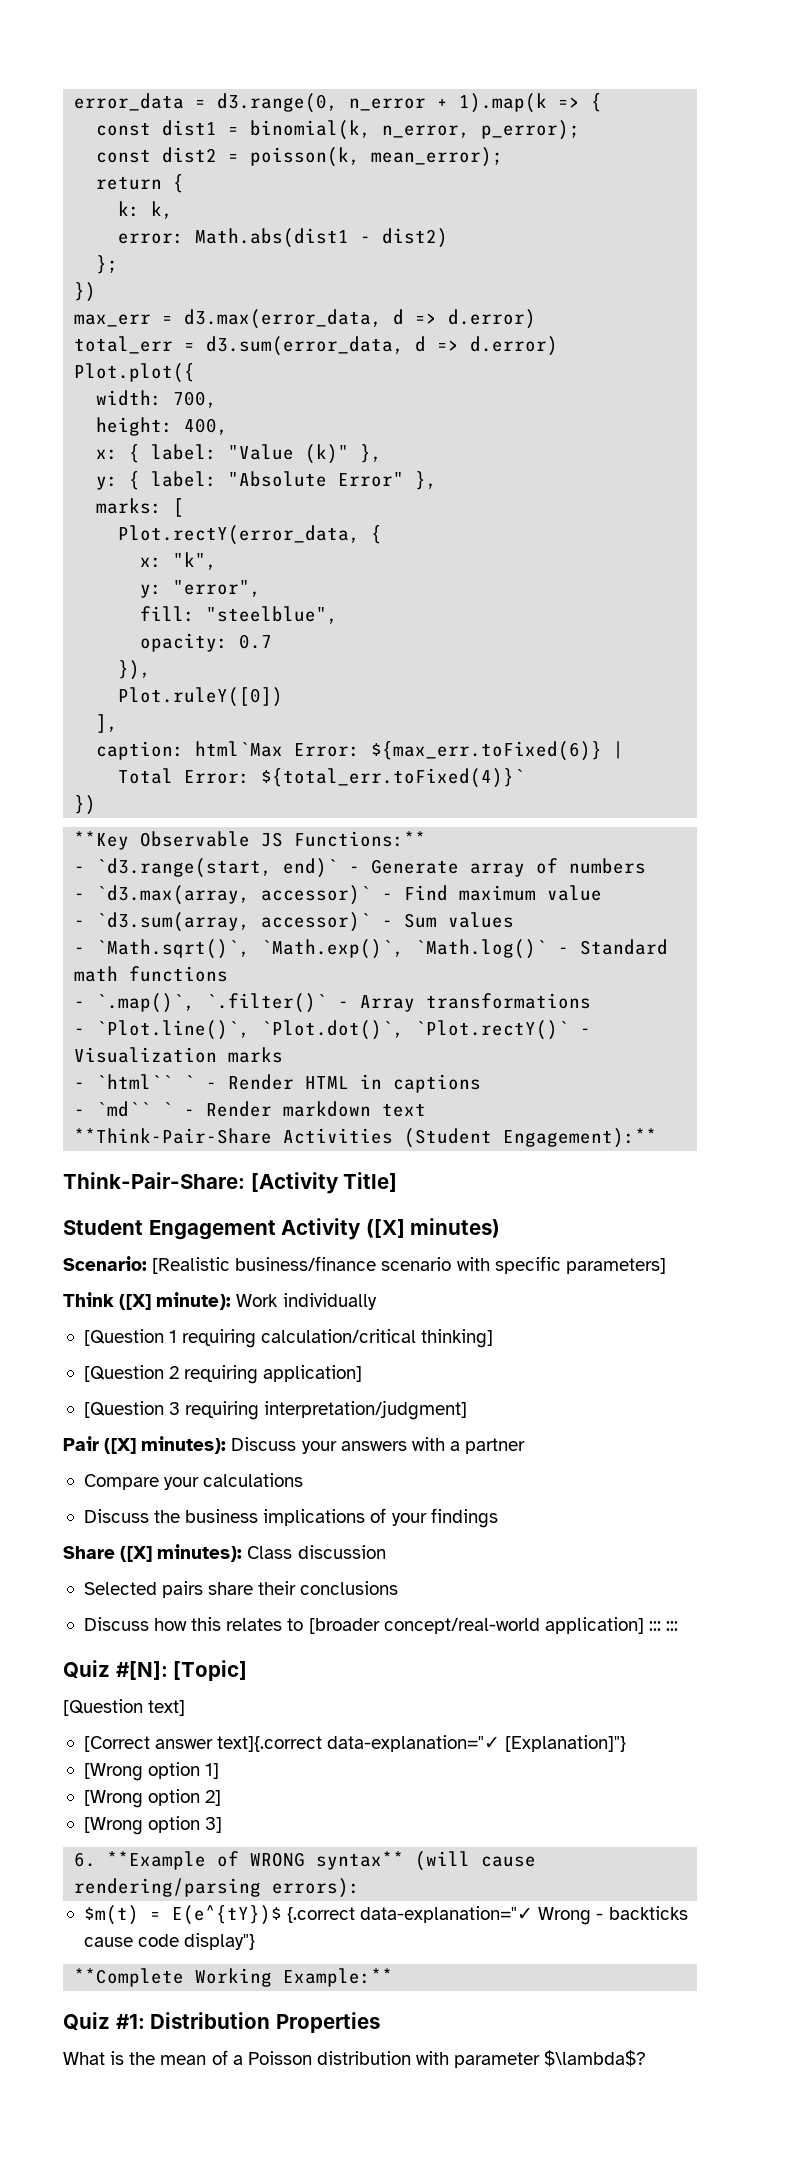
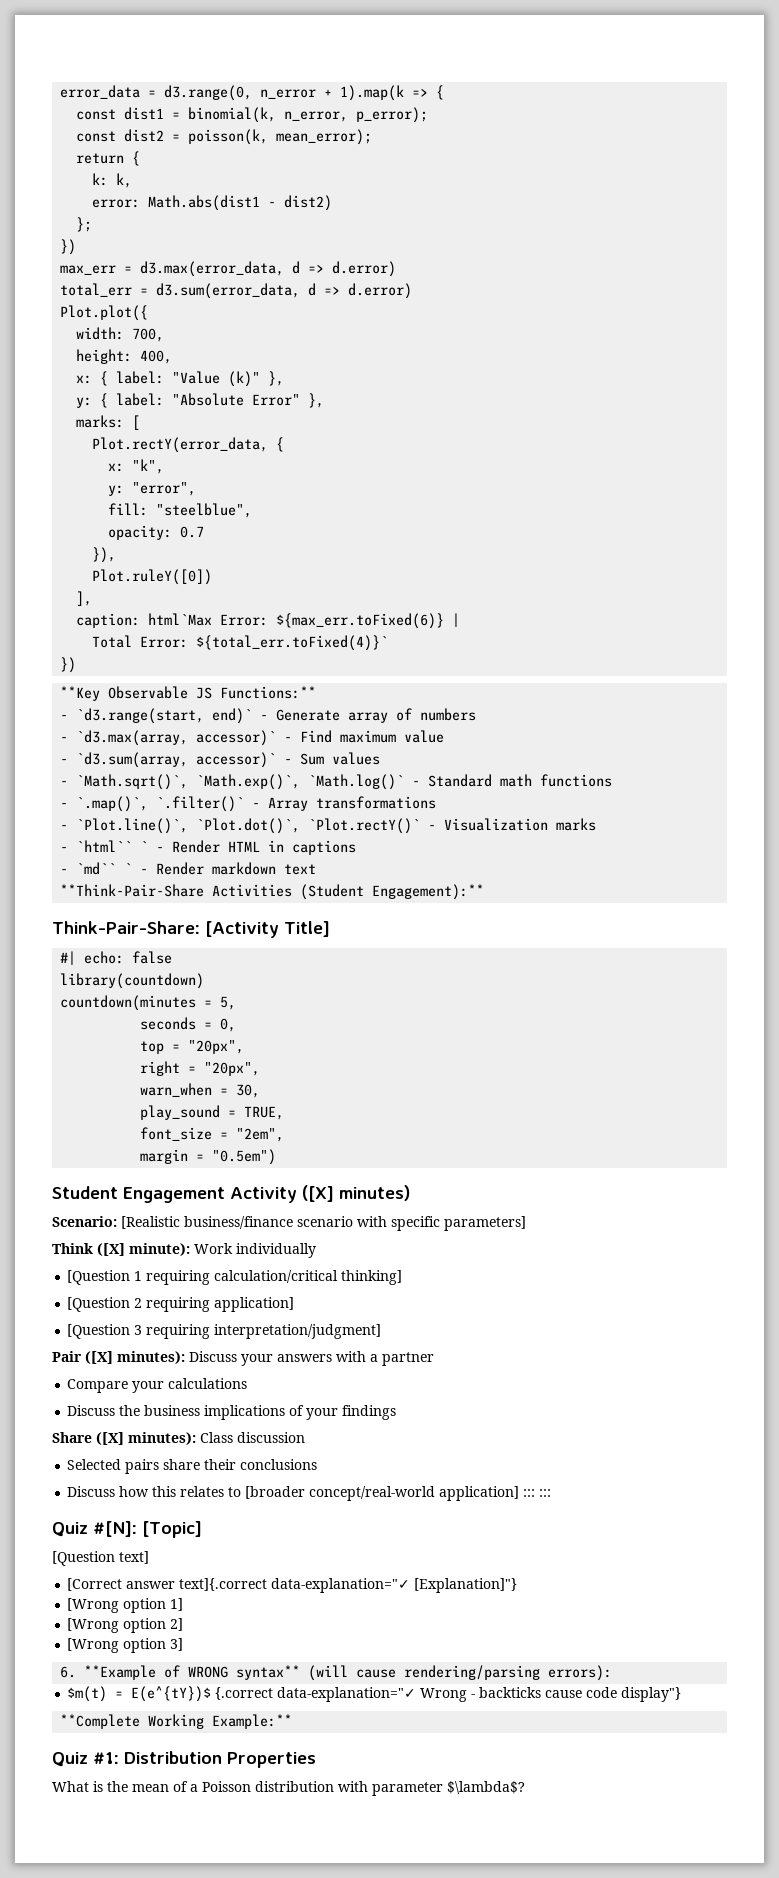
(398, 1182) none -> [60,951,173,965] [60,973,205,989] [60,995,237,1011] [140,1017,237,1032] [140,1040,245,1054] [140,1061,261,1076] [140,1083,261,1098] [140,1105,285,1120] [140,1127,285,1142] [140,1149,277,1165] // #| echo: false // library(countdown) // countdown(minutes = 5, // seconds = 0, // top = "20px", // right = "20px", // warn_when = 30, // play_sound = TRUE, // font_size = "2em", // margin = "0.5em")

